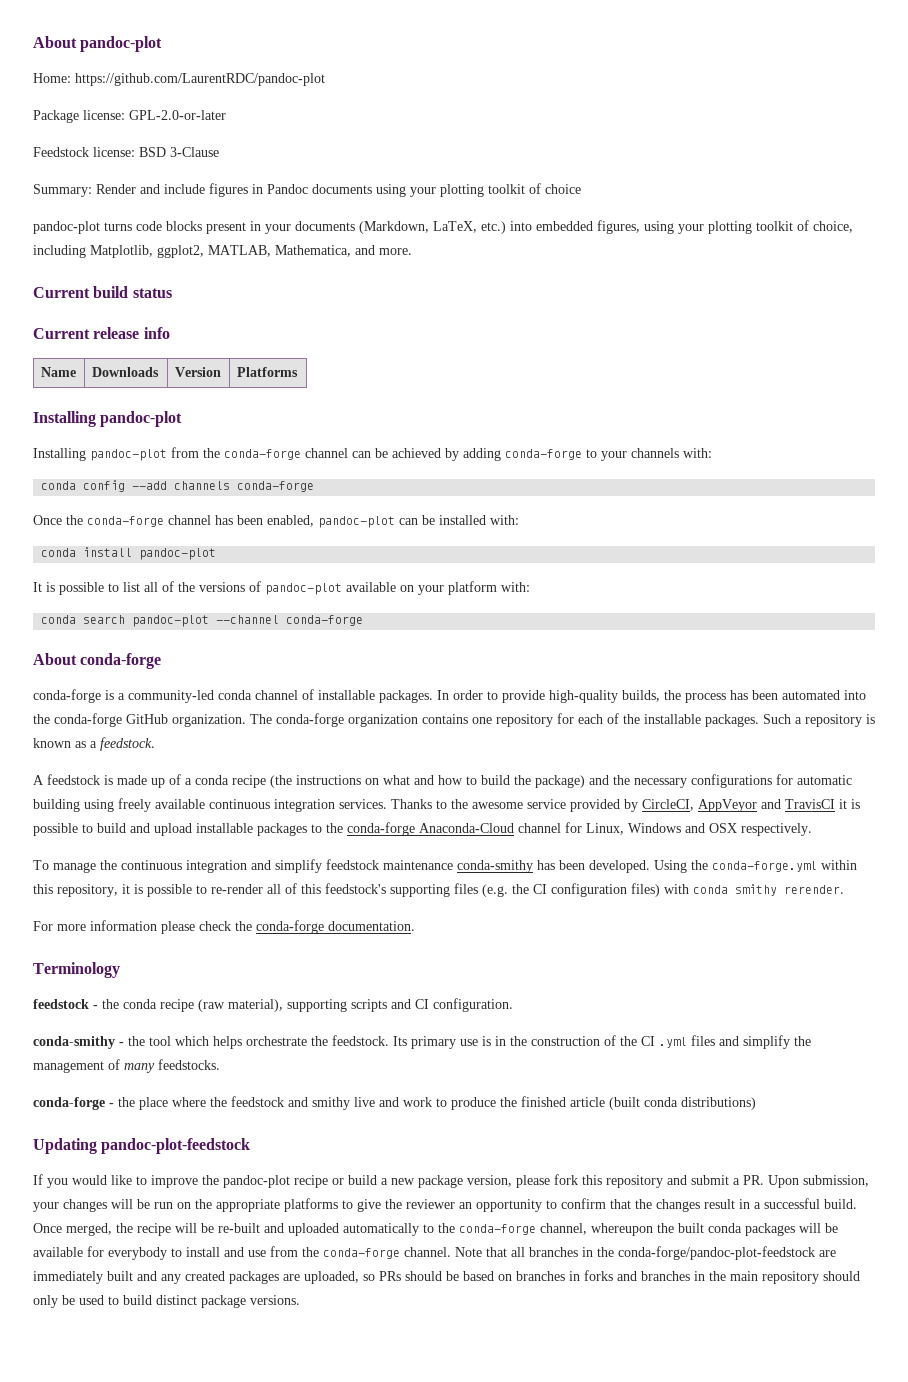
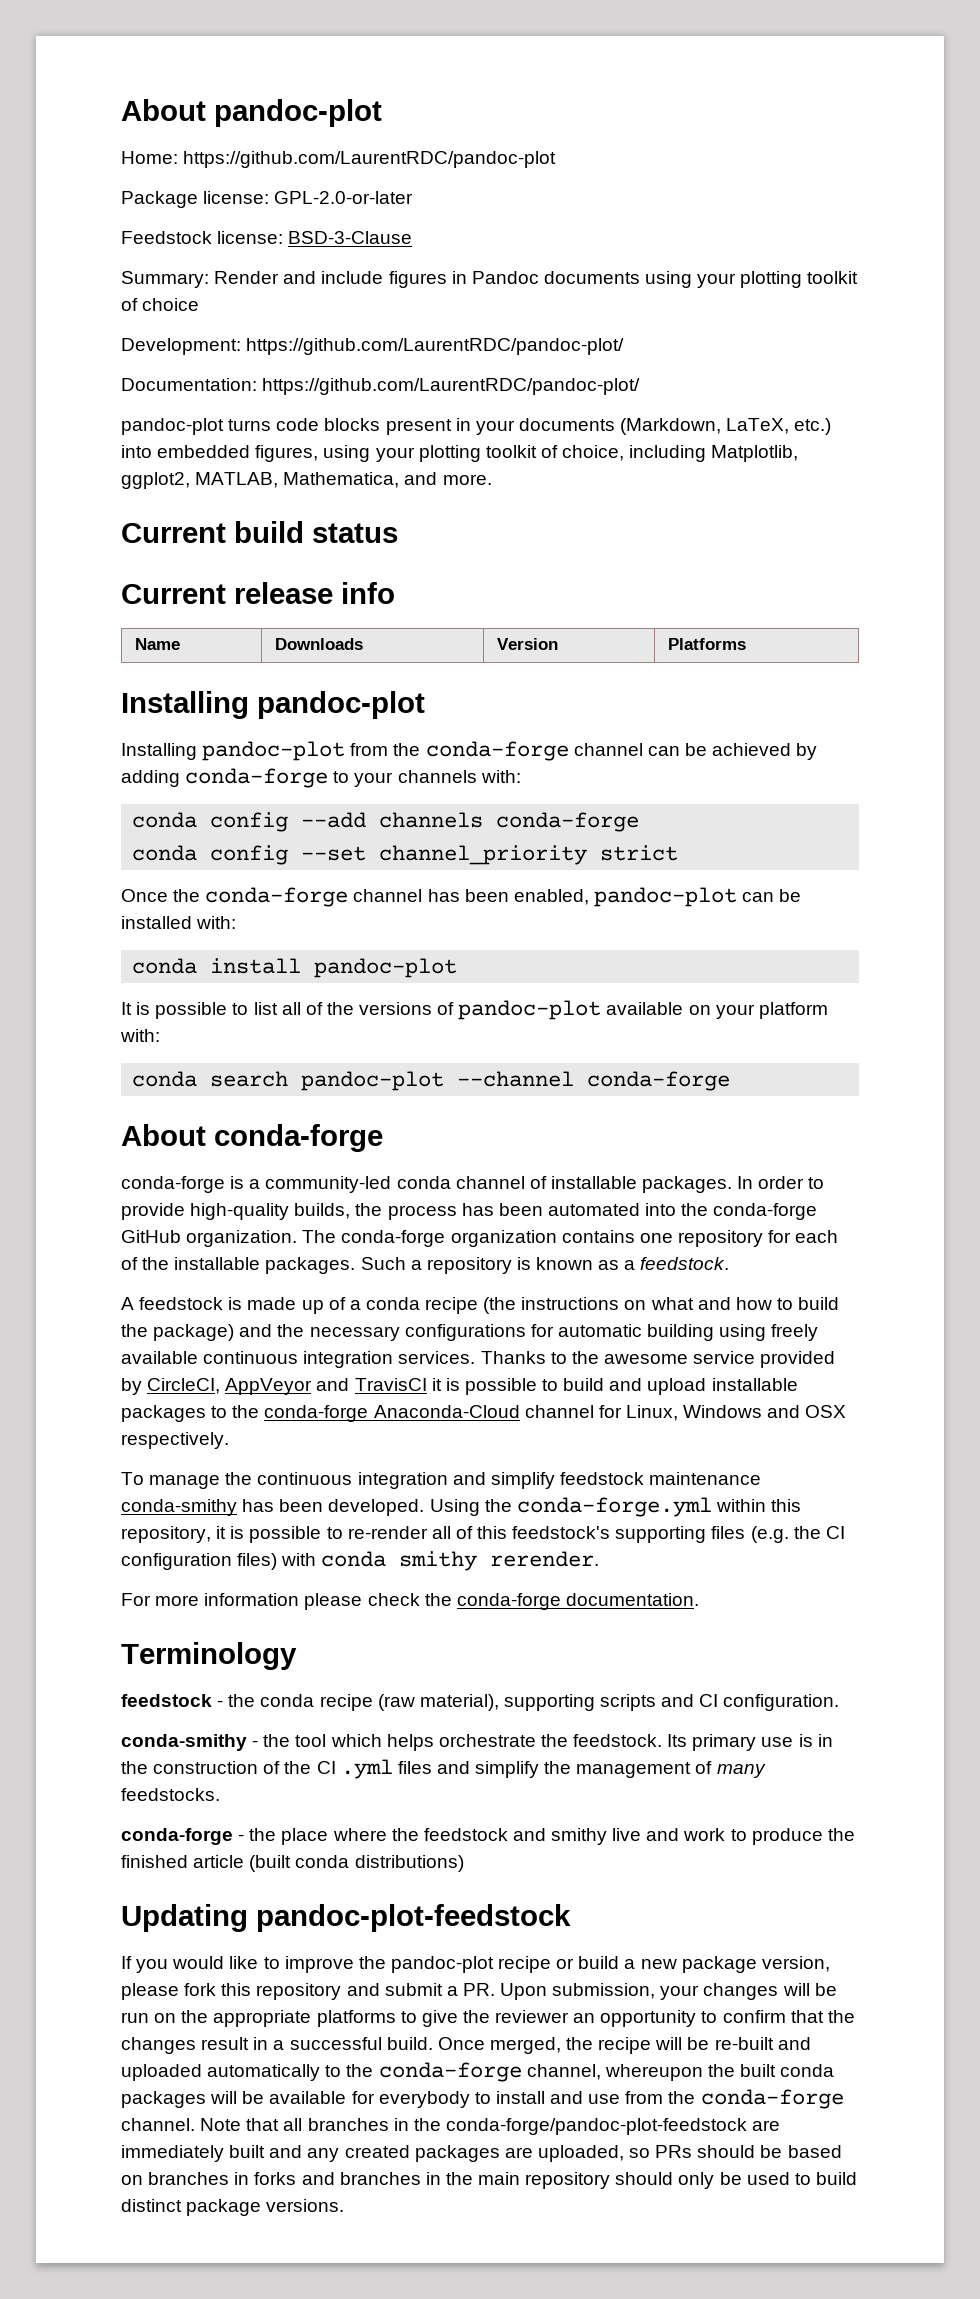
[139,147,219,157] BSD 3-Clause -> [288,231,413,244] BSD-3-Clause
(581, 189) none -> [121,338,625,355] [121,378,641,395] // Development: https://github.com/LaurentRDC/pandoc-plot/ // Documentation: https://github.com/LaurentRDC/pandoc-plot/
(315, 486) none -> [132,845,679,865] // conda config --set channel_priority strict

